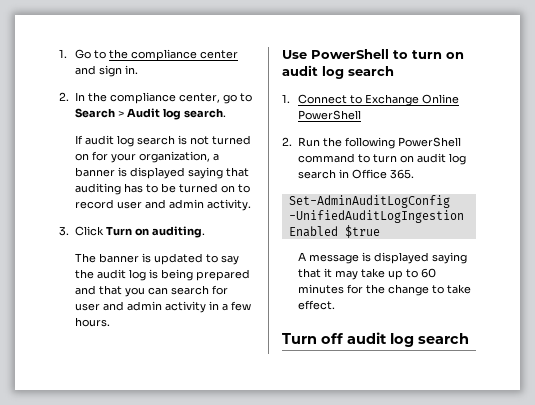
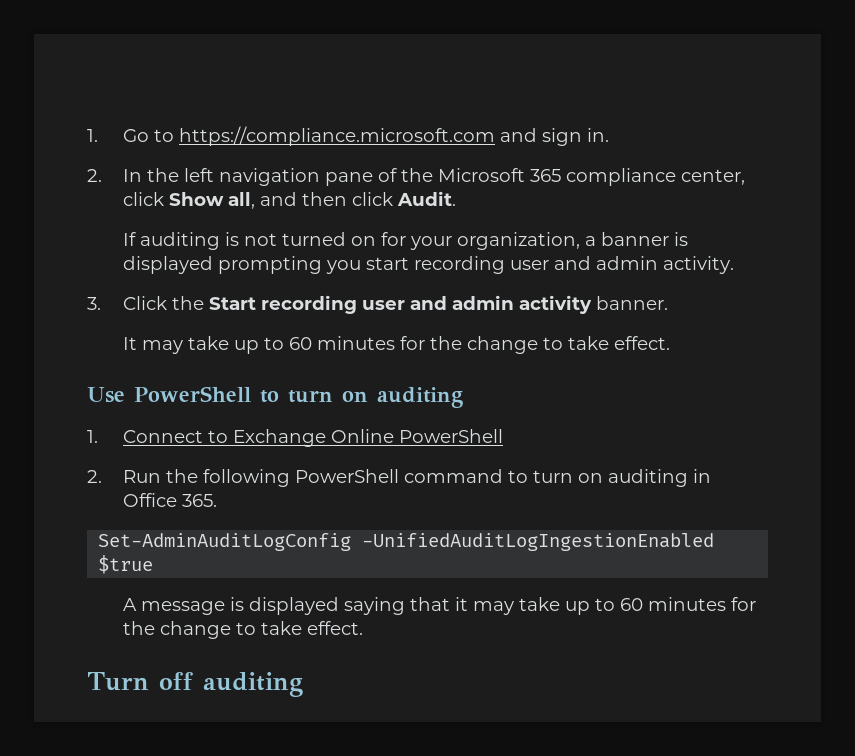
[108,49,238,61] the compliance center -> [178,126,495,146] https://compliance.microsoft.com
[109,92,252,104] [74,108,226,120] [74,135,175,147] compliance center, go to Search > Audit log search. // If audit log search -> [183,168,745,186] [122,191,456,209] [122,232,220,250] left navigation pane of the Microsoft 365 compliance center, click Show all, and then click Audit. // If auditing
[187,167,249,179] [74,183,250,195] [74,199,114,209] saying that auditing has to be turned on to record -> [217,256,505,274] prompting you start recording
[105,226,205,238] [74,253,239,265] [74,269,250,281] [74,285,228,297] [74,301,251,313] [74,317,110,327] Turn on auditing. // The banner is updated to say the audit log is being prepared and that you can search for user and admin activity in a few hours. -> [171,295,668,314] [122,336,670,354] the Start recording user and admin activity banner. // It may take up to 60 minutes for the change to take effect.
[282,65,394,79] audit log search -> [376,387,463,408] auditing
[416,153,466,165] [297,169,336,179] audit log search -> [607,469,688,487] auditing
[347,332,469,347] audit log search -> [202,672,303,697] auditing

